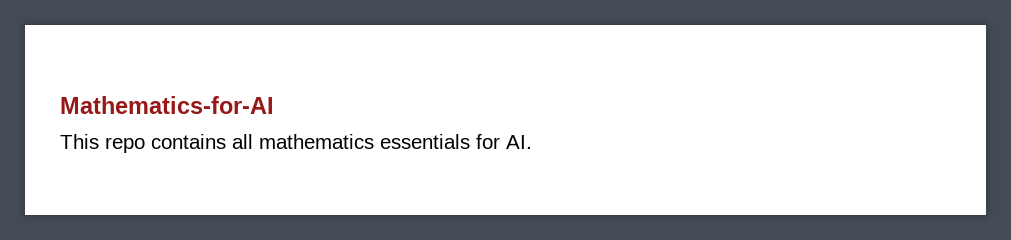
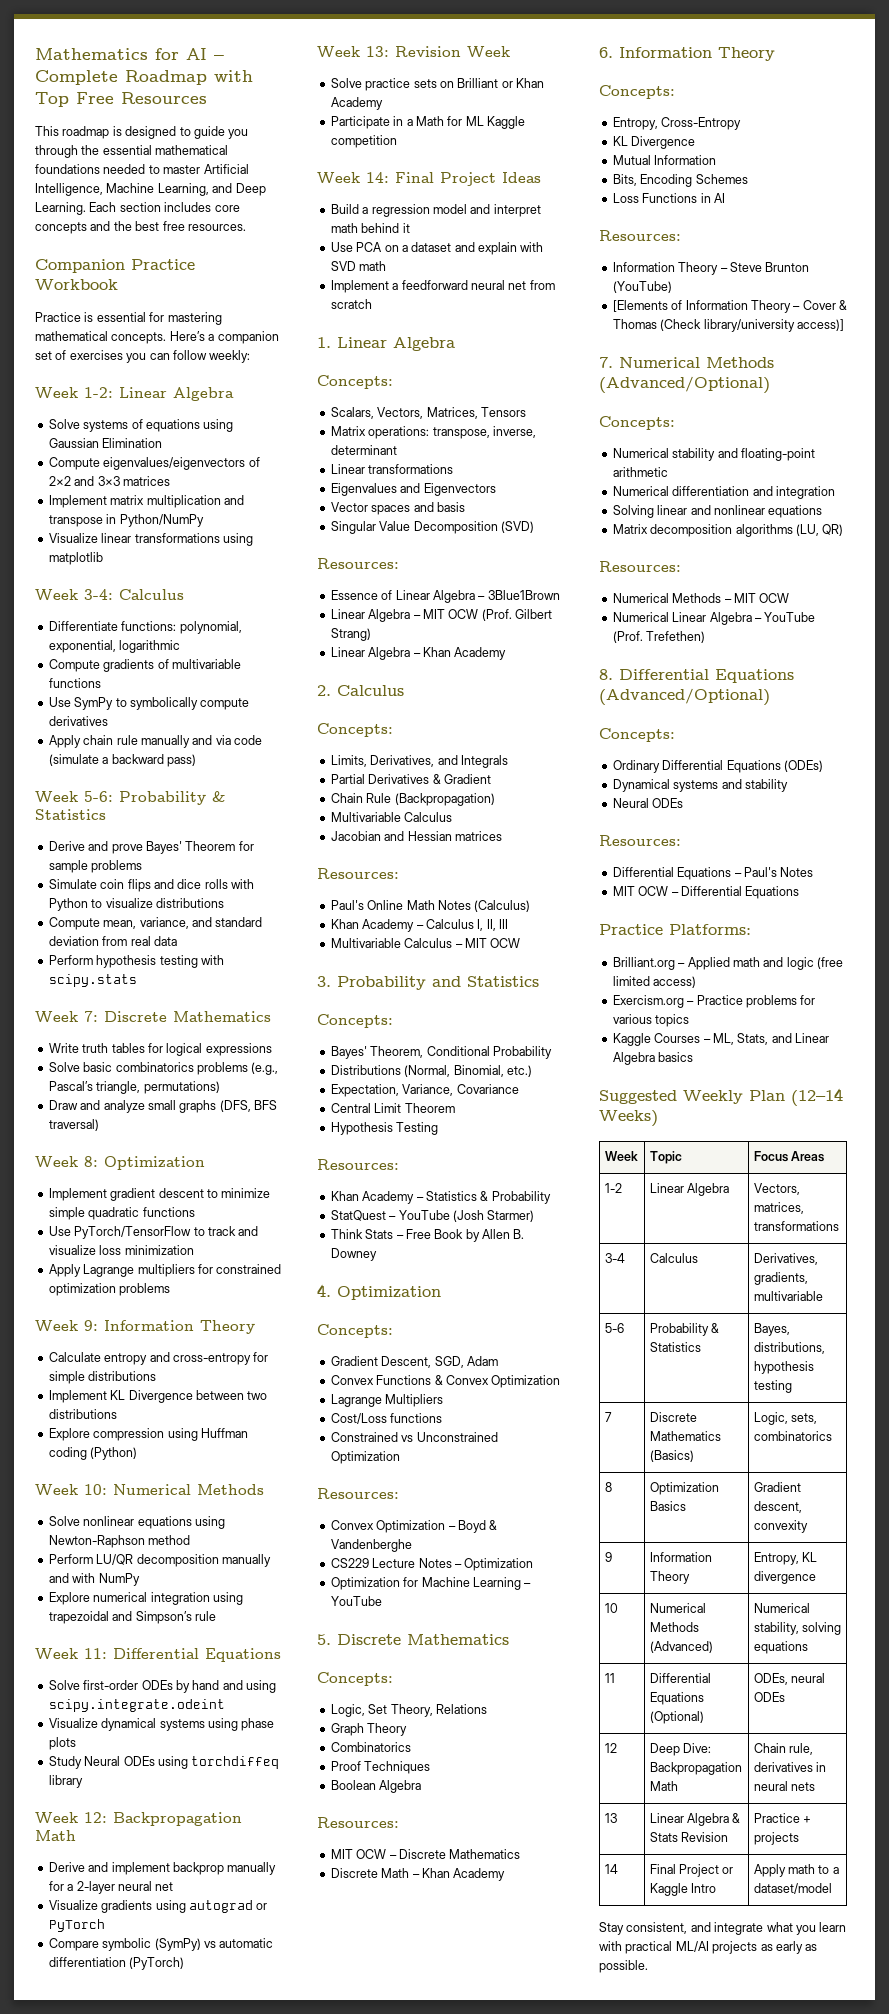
[60,96,274,114] [60,134,532,153] Mathematics-for-AI // This repo contains all mathematics essentials for AI. -> [35,48,224,60] [35,70,253,85] [35,92,207,107] [35,126,249,139] [35,145,229,158] [35,164,249,174] [35,183,266,196] [35,202,240,215] [35,221,246,234] [35,259,195,273] [35,279,118,290] [35,312,222,325] [35,331,279,344] [35,350,251,363] [35,387,234,401] [48,419,234,432] [48,438,163,448] [48,457,260,470] [48,476,170,486] [48,495,244,508] [48,514,204,527] [48,533,253,546] [48,552,103,565] [35,589,184,601] [48,621,242,634] [48,640,181,653] [48,659,241,672] [48,678,101,688] [48,697,250,710] [48,716,108,726] [48,735,262,748] [48,754,196,767] [35,791,225,805] [35,809,106,820] [48,841,254,854] [48,860,143,873] [48,879,254,892] [48,898,224,911] [48,917,263,930] [48,936,177,946] [48,955,224,968] [48,974,137,987] [35,1011,271,1023] [48,1043,272,1056] [48,1062,279,1075] [48,1081,220,1094] [48,1100,277,1113] [48,1119,99,1131] [35,1156,205,1170] [48,1188,271,1201] [48,1207,195,1220] [48,1226,259,1239] [48,1245,194,1255] [48,1264,282,1277] [48,1283,171,1296] [35,1320,255,1334] [48,1352,269,1365] [48,1371,157,1384] [48,1390,268,1403] [48,1409,117,1419] [48,1428,248,1441] [48,1447,138,1460] [35,1484,264,1496] [48,1516,225,1529] [48,1535,191,1548] [48,1554,271,1567] [48,1573,140,1586] [48,1592,243,1605] [48,1611,216,1624] [35,1648,281,1662] [48,1680,276,1693] [48,1699,225,1712] [48,1718,275,1731] [48,1737,76,1750] [48,1756,280,1769] [48,1775,83,1788] [35,1812,242,1826] [35,1830,76,1841] [48,1862,277,1875] [48,1881,174,1894] [48,1900,268,1913] [48,1919,105,1932] [48,1938,274,1951] [48,1957,185,1970] [317,46,510,58] [330,78,544,91] [330,97,383,110] [330,116,525,129] [330,135,397,148] [317,172,541,186] [330,204,541,217] [330,223,410,233] [330,242,544,255] [330,261,387,271] [330,280,555,293] [330,299,372,309] [317,337,455,351] [317,375,393,389] [330,407,526,419] [330,426,536,439] [330,445,397,455] [330,464,454,474] [330,483,496,496] [330,502,465,515] [330,521,534,534] [317,558,399,569] [330,590,560,603] [330,609,552,622] [330,628,371,641] [330,647,507,660] [317,685,404,696] [317,723,393,737] [330,755,508,768] [330,774,491,784] [330,793,495,806] [330,812,453,822] [330,831,502,841] [317,868,399,879] [330,900,531,912] [330,919,508,932] [330,938,521,948] [317,976,539,990] [317,1014,393,1028] [330,1046,552,1059] [330,1065,532,1077] [330,1084,519,1097] [330,1103,455,1113] [330,1122,439,1135] [317,1159,399,1170] [330,1191,551,1204] [330,1210,535,1222] [330,1229,525,1242] [330,1248,377,1261] [317,1284,441,1300] [317,1324,393,1338] [330,1356,498,1368] [330,1375,561,1388] [330,1394,444,1407] [330,1413,443,1424] [330,1432,498,1442] [330,1451,400,1464] [317,1488,399,1499] [330,1520,498,1533] [330,1539,412,1552] [330,1558,534,1571] [330,1577,532,1590] [330,1596,382,1606] [317,1634,509,1645] [317,1672,393,1686] [330,1704,487,1717] [330,1723,408,1736] [330,1742,411,1752] [330,1761,431,1774] [330,1780,422,1793] [317,1817,399,1828] [330,1849,521,1859] [330,1868,506,1881] [599,47,775,61] [599,85,675,99] [612,117,742,130] [612,136,696,149] [612,155,717,165] [612,174,748,187] [612,193,725,203] [599,230,681,241] [612,262,810,275] [612,281,672,293] [612,300,847,313] [612,319,844,332] [599,357,774,368] [599,376,770,394] [599,416,675,430] [612,448,815,461] [612,467,668,477] [612,486,835,499] [612,505,823,518] [612,524,844,537] [599,561,681,572] [612,593,790,603] [612,612,816,625] [612,631,706,643] [599,669,794,683] [599,688,770,706] [599,728,675,742] [612,760,823,773] [612,779,788,792] [612,798,684,808] [599,835,681,846] [612,867,814,880] [612,886,800,899] [599,924,751,935] [612,957,843,970] [612,976,697,988] [612,995,816,1008] [612,1014,690,1027] [612,1033,829,1046] [612,1052,694,1065] [599,1088,843,1106] [599,1110,658,1127] [604,1151,638,1161] [649,1151,682,1164] [753,1151,824,1162] [604,1183,622,1193] [649,1183,729,1196] [753,1183,800,1195] [753,1202,804,1214] [753,1221,839,1231] [604,1253,625,1263] [649,1253,698,1263] [753,1253,818,1265] [753,1272,808,1285] [753,1291,823,1301] [604,1323,624,1333] [649,1323,719,1336] [649,1342,701,1352] [753,1323,790,1336] [753,1342,825,1354] [753,1361,814,1374] [753,1380,792,1393] [604,1412,612,1422] [649,1412,697,1422] [649,1431,721,1441] [649,1450,694,1462] [753,1412,817,1425] [753,1431,832,1441] [604,1482,612,1492] [649,1482,719,1495] [649,1501,686,1511] [753,1482,801,1492] [753,1501,802,1513] [753,1520,808,1533] [604,1552,612,1562] [649,1552,712,1562] [649,1571,690,1584] [753,1552,817,1565] [753,1571,816,1584] [604,1603,618,1613] [649,1603,706,1613] [649,1622,699,1632] [649,1641,713,1653] [753,1603,810,1613] [753,1622,841,1635] [753,1641,808,1654] [604,1673,615,1683] [649,1673,711,1683] [649,1692,704,1705] [649,1711,704,1724] [753,1673,825,1685] [753,1692,785,1702] [604,1743,617,1753] [649,1743,711,1756] [649,1762,742,1775] [649,1781,678,1791] [753,1743,813,1755] [753,1762,826,1772] [753,1781,815,1791] [604,1813,617,1823] [649,1813,741,1826] [649,1832,728,1842] [753,1813,811,1823] [753,1832,799,1845] [604,1864,618,1874] [649,1864,734,1877] [649,1883,716,1896] [753,1864,839,1877] [753,1883,832,1894] [599,1922,847,1935] [599,1941,818,1954] [599,1960,648,1973] Mathematics for AI – Complete Roadmap with Top Free Resources // This roadmap is designed to guide you through the essential mathematical foundations needed to master Artificial Intelligence, Machine Learning, and Deep Learning. Each section includes core concepts and the best free resources. // Companion Practice Workbook // Practice is essential for mastering mathematical concepts. Here’s a companion set of exercises you can follow weekly: // Week 1-2: Linear Algebra // Solve systems of equations using Gaussian Elimination // Compute eigenvalues/eigenvectors of 2×2 and 3×3 matrices // Implement matrix multiplication and transpose in Python/NumPy // Visualize linear transformations using matplotlib // Week 3-4: Calculus // Differentiate functions: polynomial, exponential, logarithmic // Compute gradients of multivariable functions // Use SymPy to symbolically compute derivatives // Apply chain rule manually and via code (simulate a backward pass) // Week 5-6: Probability & Statistics // Derive and prove Bayes' Theorem for sample problems // Simulate coin flips and dice rolls with Python to visualize distributions // Compute mean, variance, and standard deviation from real data // Perform hypothesis testing with scipy.stats // Week 7: Discrete Mathematics // Write truth tables for logical expressions // Solve basic combinatorics problems (e.g., Pascal’s triangle, permutations) // Draw and analyze small graphs (DFS, BFS traversal) // Week 8: Optimization // Implement gradient descent to minimize simple quadratic functions // Use PyTorch/TensorFlow to track and visualize loss minimization // Apply Lagrange multipliers for constrained optimization problems // Week 9: Information Theory // Calculate entropy and cross-entropy for simple distributions // Implement KL Divergence between two distributions // Explore compression using Huffman coding (Python) // Week 10: Numerical Methods // Solve nonlinear equations using Newton-Raphson method // Perform LU/QR decomposition manually and with NumPy // Explore numerical integration using trapezoidal and Simpson’s rule // Week 11: Differential Equations // Solve first-order ODEs by hand and using scipy.integrate.odeint // Visualize dynamical systems using phase plots // Study Neural ODEs using torchdiffeq library // Week 12: Backpropagation Math // Derive and implement backprop manually for a 2-layer neural net // Visualize gradients using autograd or PyTorch // Compare symbolic (SymPy) vs automatic differentiation (PyTorch) // Week 13: Revision Week // Solve practice sets on Brilliant or Khan Academy // Participate in a Math for ML Kaggle competition // Week 14: Final Project Ideas // Build a regression model and interpret math behind it // Use PCA on a dataset and explain with SVD math // Implement a feedforward neural net from scratch // 1. Linear Algebra // Concepts: // Scalars, Vectors, Matrices, Tensors // Matrix operations: transpose, inverse, determinant // Linear transformations // Eigenvalues and Eigenvectors // Vector spaces and basis // Singular Value Decomposition (SVD) // Resources: // Essence of Linear Algebra – 3Blue1Brown // Linear Algebra – MIT OCW (Prof. Gilbert Strang) // Linear Algebra – Khan Academy // 2. Calculus // Concepts: // Limits, Derivatives, and Integrals // Partial Derivatives & Gradient // Chain Rule (Backpropagation) // Multivariable Calculus // Jacobian and Hessian matrices // Resources: // Paul's Online Math Notes (Calculus) // Khan Academy – Calculus I, II, III // Multivariable Calculus – MIT OCW // 3. Probability and Statistics // Concepts: // Bayes' Theorem, Conditional Probability // Distributions (Normal, Binomial, etc.) // Expectation, Variance, Covariance // Central Limit Theorem // Hypothesis Testing // Resources: // Khan Academy – Statistics & Probability // StatQuest – YouTube (Josh Starmer) // Think Stats – Free Book by Allen B. Downey // 4. Optimization // Concepts: // Gradient Descent, SGD, Adam // Convex Functions & Convex Optimization // Lagrange Multipliers // Cost/Loss functions // Constrained vs Unconstrained Optimization // Resources: // Convex Optimization – Boyd & Vandenberghe // CS229 Lecture Notes – Optimization // Optimization for Machine Learning – YouTube // 5. Discrete Mathematics // Concepts: // Logic, Set Theory, Relations // Graph Theory // Combinatorics // Proof Techniques // Boolean Algebra // Resources: // MIT OCW – Discrete Mathematics // Discrete Math – Khan Academy // 6. Information Theory // Concepts: // Entropy, Cross-Entropy // KL Divergence // Mutual Information // Bits, Encoding Schemes // Loss Functions in AI // Resources: // Information Theory – Steve Brunton (YouTube) // [Elements of Information Theory – Cover & Thomas (Check library/university access)] // 7. Numerical Methods (Advanced/Optional) // Concepts: // Numerical stability and floating-point arithmetic // Numerical differentiation and integration // Solving linear and nonlinear equations // Matrix decomposition algorithms (LU, QR) // Resources: // Numerical Methods – MIT OCW // Numerical Linear Algebra – YouTube (Prof. Trefethen) // 8. Differential Equations (Advanced/Optional) // Concepts: // Ordinary Differential Equations (ODEs) // Dynamical systems and stability // Neural ODEs // Resources: // Differential Equations – Paul's Notes // MIT OCW – Differential Equations // Practice Platforms: // Brilliant.org – Applied math and logic (free limited access) // Exercism.org – Practice problems for various topics // Kaggle Courses – ML, Stats, and Linear Algebra basics // Suggested Weekly Plan (12–14 Weeks) // Week | Topic | Focus Areas // 1-2 | Linear Algebra | Vectors, matrices, transformations // 3-4 | Calculus | Derivatives, gradients, multivariable // 5-6 | Probability & Statistics | Bayes, distributions, hypothesis testing // 7 | Discrete Mathematics (Basics) | Logic, sets, combinatorics // 8 | Optimization Basics | Gradient descent, convexity // 9 | Information Theory | Entropy, KL divergence // 10 | Numerical Methods (Advanced) | Numerical stability, solving equations // 11 | Differential Equations (Optional) | ODEs, neural ODEs // 12 | Deep Dive: Backpropagation Math | Chain rule, derivatives in neural nets // 13 | Linear Algebra & Stats Revision | Practice + projects // 14 | Final Project or Kaggle Intro | Apply math to a dataset/model // Stay consistent, and integrate what you learn with practical ML/AI projects as early as possible.

